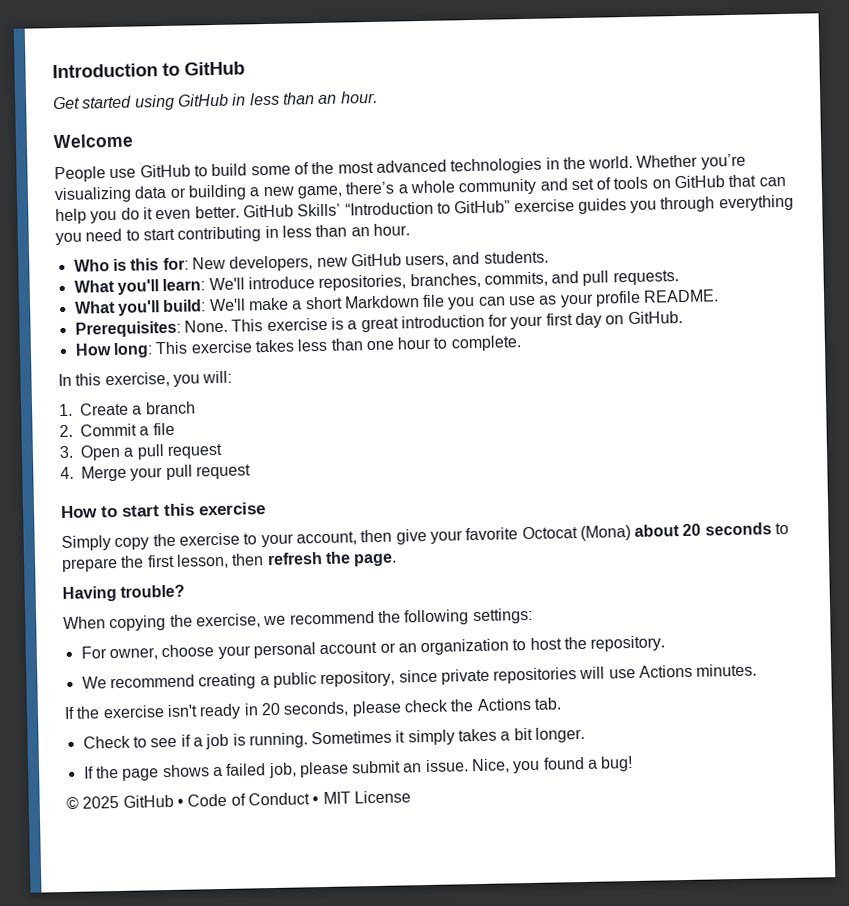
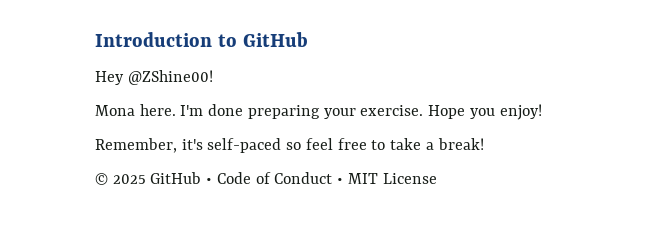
[53,90,378,111] [53,133,134,149] [54,153,746,183] [54,174,786,204] [55,194,794,225] [55,223,410,246] [73,250,549,272] [73,270,679,295] [74,289,720,316] [74,310,683,338] [74,335,522,359] [58,370,233,388] [58,401,196,417] [59,422,175,438] [59,443,223,461] [60,464,251,482] [60,502,266,519] [61,522,790,552] [61,551,398,573] [62,584,186,603] [63,607,533,632] [80,635,666,661] [81,663,758,690] [64,697,561,720] [82,726,586,750] [83,756,634,781] Get started using GitHub in less than an hour. // Welcome // People use GitHub to build some of the most advanced technologies in the world. Whether you’re visualizing data or building a new game, there’s a whole community and set of tools on GitHub that can help you do it even better. GitHub Skills’ “Introduction to GitHub” exercise guides you through everything you need to start contributing in less than an hour. // Who is this for: New developers, new GitHub users, and students. // What you'll learn: We'll introduce repositories, branches, commits, and pull requests. // What you'll build: We'll make a short Markdown file you can use as your profile README. // Prerequisites: None. This exercise is a great introduction for your first day on GitHub. // How long: This exercise takes less than one hour to complete. // In this exercise, you will: // 1. Create a branch // 2. Commit a file // 3. Open a pull request // 4. Merge your pull request // How to start this exercise // Simply copy the exercise to your account, then give your favorite Octocat (Mona) about 20 seconds to prepare the first lesson, then refresh the page. // Having trouble? // When copying the exercise, we recommend the following settings: // For owner, choose your personal account or an organization to host the repository. // We recommend creating a public repository, since private repositories will use Actions minutes. // If the exercise isn't ready in 20 seconds, please check the Actions tab. // Check to see if a job is running. Sometimes it simply takes a bit longer. // If the page shows a failed job, please submit an issue. Nice, you found a bug! -> [95,70,213,85] [95,104,542,120] [95,138,484,153] Hey @ZShine00! // Mona here. I'm done preparing your exercise. Hope you enjoy! // Remember, it's self-paced so feel free to take a break!

